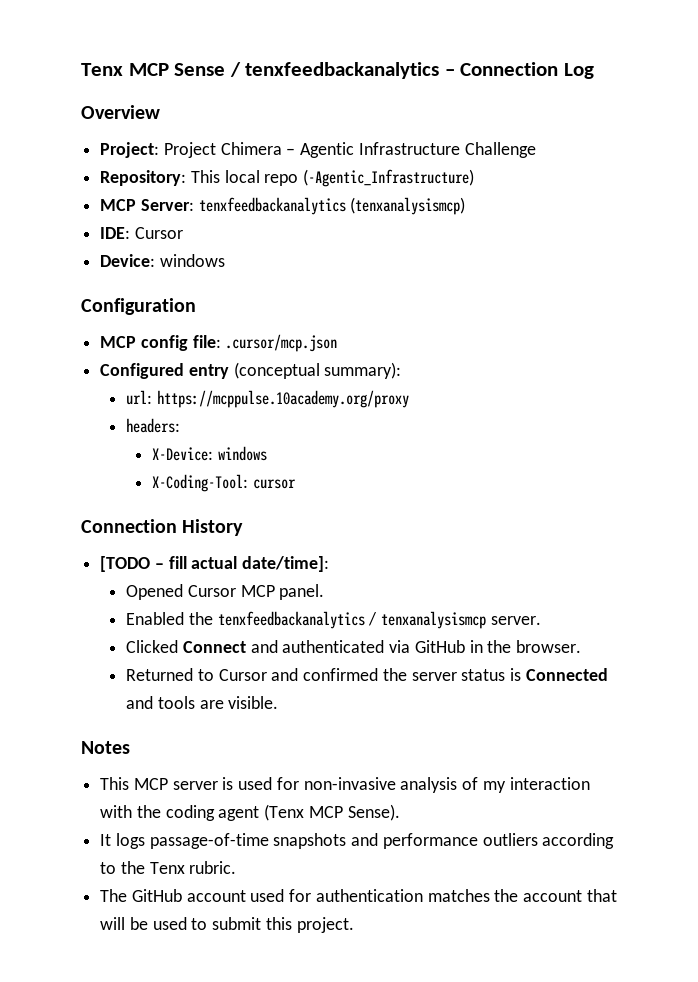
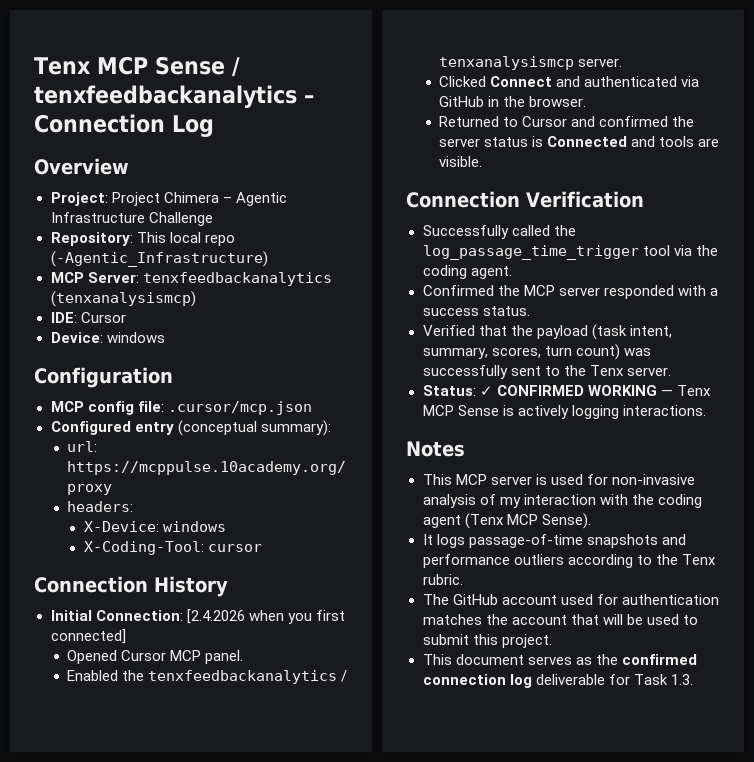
[100,556,330,572] [TODO – fill actual date/time]: -> [50,609,345,624] [50,629,126,644] Initial Connection: [2.4.2026 when you first connected]
(279, 702) none -> [406,191,644,208] [422,225,576,239] [422,245,718,260] [422,265,512,279] [422,285,718,299] [422,306,530,316] [422,324,672,340] [422,344,651,360] [422,365,671,379] [422,385,711,396] [422,405,706,419] // Connection Verification // Successfully called the log_passage_time_trigger tool via the coding agent. // Confirmed the MCP server responded with a success status. // Verified that the payload (task intent, summary, scores, turn count) was successfully sent to the Tenx server. // Status: ✓ CONFIRMED WORKING — Tenx MCP Sense is actively logging interactions.
(354, 925) none -> [422,654,697,665] [422,674,693,688] // This document serves as the confirmed connection log deliverable for Task 1.3.

